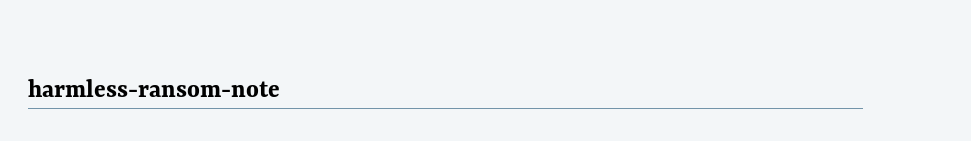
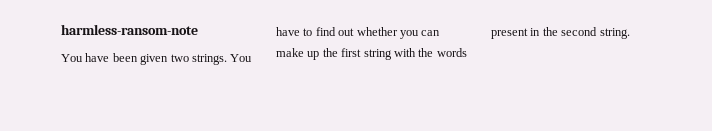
(280, 88) none -> [61,53,253,65] [276,27,441,39] [276,48,467,60] [491,27,630,39] // You have been given two strings. You have to find out whether you can make up the first string with the words present in the second string.

